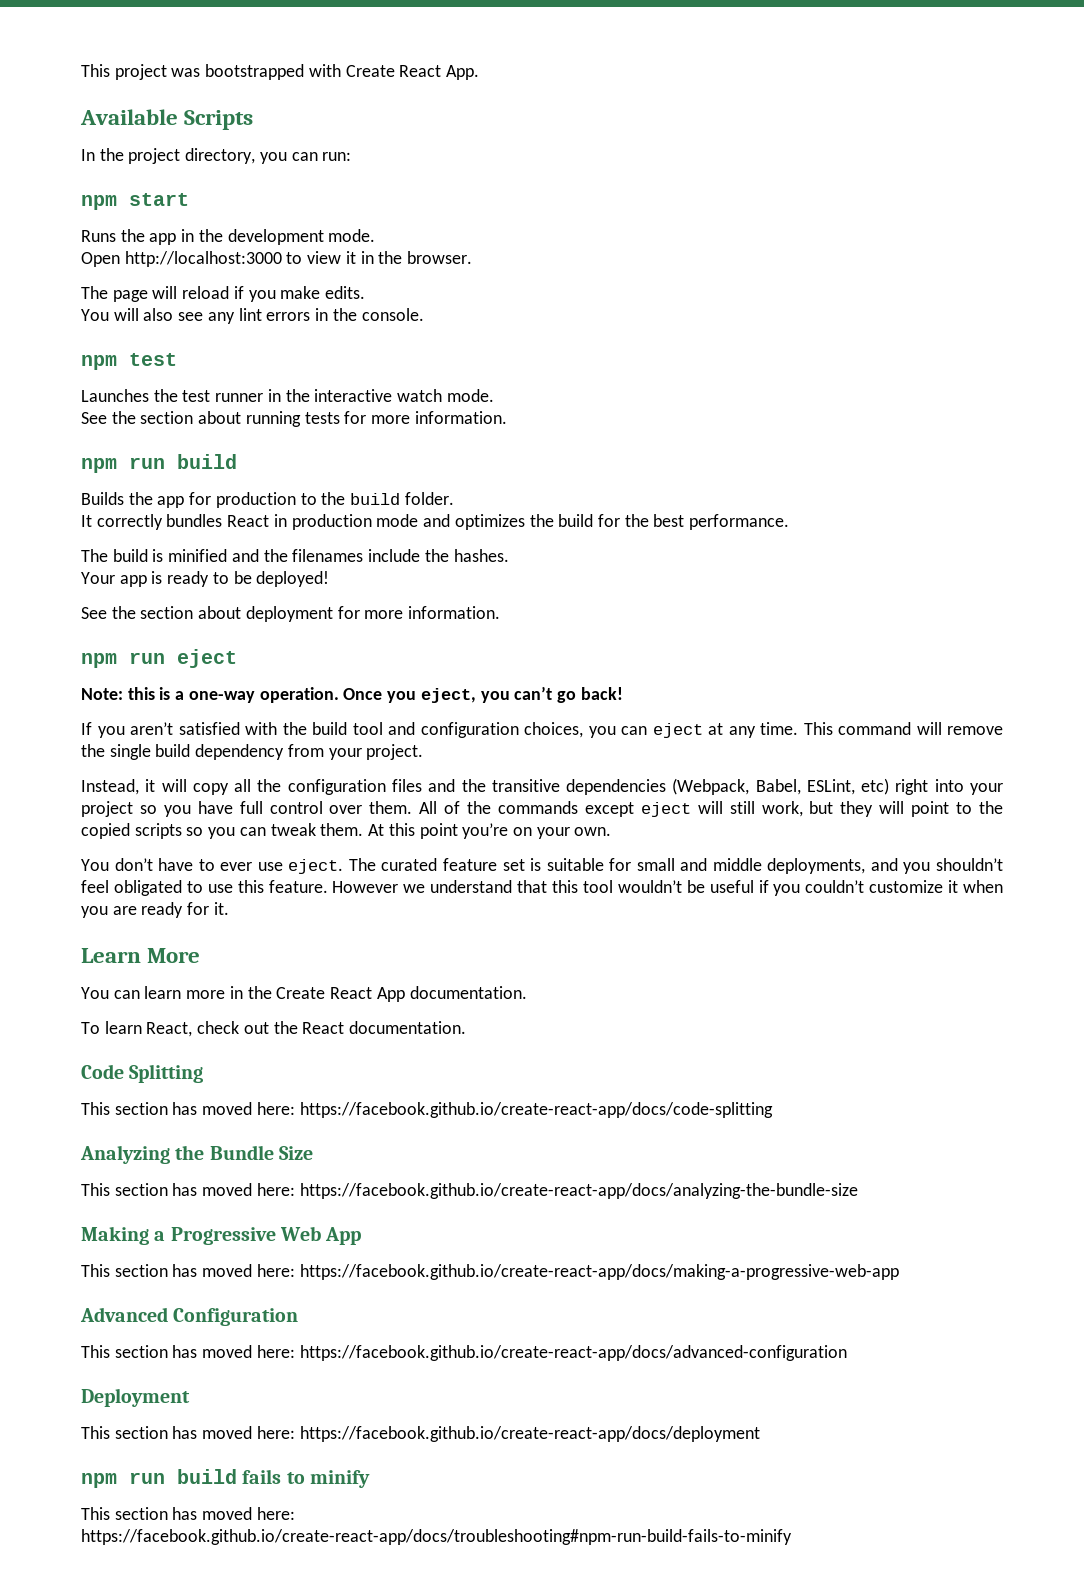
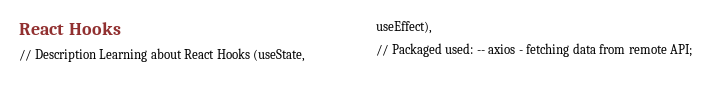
[81,64,480,80] [80,109,254,130] [81,148,352,164] [81,193,189,210] [81,229,376,245] [81,251,473,267] [81,286,366,302] [81,308,424,324] [81,353,177,370] [81,389,494,402] [81,411,507,427] [81,454,237,473] [81,492,454,508] [81,514,790,530] [81,549,509,562] [81,571,330,587] [81,606,501,622] [81,649,237,668] [81,686,623,703] [81,722,1003,738] [81,744,424,760] [81,778,1004,795] [81,801,1003,817] [81,823,612,839] [81,858,1003,874] [81,880,1003,896] [81,902,229,918] [81,948,201,963] [81,986,527,1002] [81,1021,467,1037] [81,1064,204,1083] [81,1102,773,1118] [80,1145,313,1164] [81,1183,858,1199] [81,1226,362,1245] [81,1264,899,1280] [80,1307,299,1326] [81,1345,847,1361] [81,1388,190,1407] [81,1426,760,1442] [81,1469,370,1488] [81,1507,295,1520] [81,1529,792,1545] This project was bootstrapped with Create React App. // Available Scripts // In the project directory, you can run: // npm start // Runs the app in the development mode. // Open http://localhost:3000 to view it in the browser. // The page will reload if you make edits. // You will also see any lint errors in the console. // npm test // Launches the test runner in the interactive watch mode. // See the section about running tests for more information. // npm run build // Builds the app for production to the build folder. // It correctly bundles React in production mode and optimizes the build for the best performance. // The build is minified and the filenames include the hashes. // Your app is ready to be deployed! // See the section about deployment for more information. // npm run eject // Note: this is a one-way operation. Once you eject, you can’t go back! // If you aren’t satisfied with the build tool and configuration choices, you can eject at any time. This command will remove the single build dependency from your project. // Instead, it will copy all the configuration files and the transitive dependencies (Webpack, Babel, ESLint, etc) right into your project so you have full control over them. All of the commands except eject will still work, but they will point to the copied scripts so you can tweak them. At this point you’re on your own. // You don’t have to ever use eject. The curated feature set is suitable for small and middle deployments, and you shouldn’t feel obligated to use this feature. However we understand that this tool wouldn’t be useful if you couldn’t customize it when you are ready for it. // Learn More // You can learn more in the Create React App documentation. // To learn React, check out the React documentation. // Code Splitting // This section has moved here: https://facebook.github.io/create-react-app/docs/code-splitting // Analyzing the Bundle Size // This section has moved here: https://facebook.github.io/create-react-app/docs/analyzing-the-bundle-size // Making a Progressive Web App // This section has moved here: https://facebook.github.io/create-react-app/docs/making-a-progressive-web-app // Advanced Configuration // This section has moved here: https://facebook.github.io/create-react-app/docs/advanced-configuration // Deployment // This section has moved here: https://facebook.github.io/create-react-app/docs/deployment // npm run build fails to minify // This section has moved here: https://facebook.github.io/create-react-app/docs/troubleshooting#npm-run-build-fails-to-minify -> [19,22,121,35] [19,48,306,62] [376,21,432,34] [376,43,693,57] React Hooks // // Description Learning about React Hooks (useState, useEffect), // // Packaged used: -- axios - fetching data from remote API;

